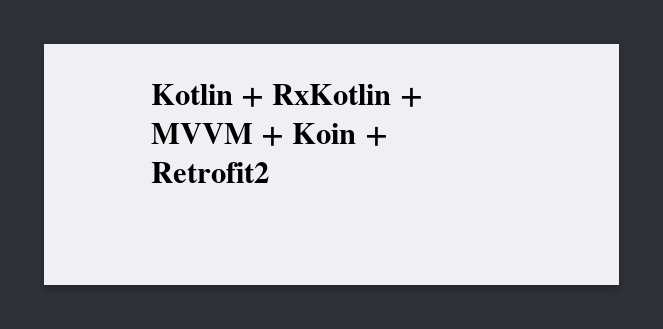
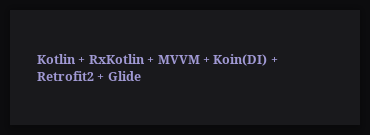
[292,123,357,144] Koin -> [213,54,268,66] Koin(DI)
(269, 172) none -> [97,71,141,81] + Glide

